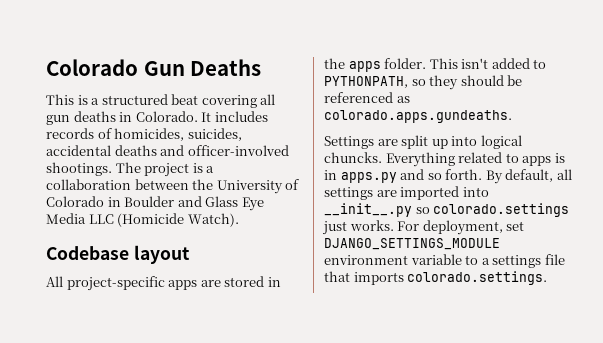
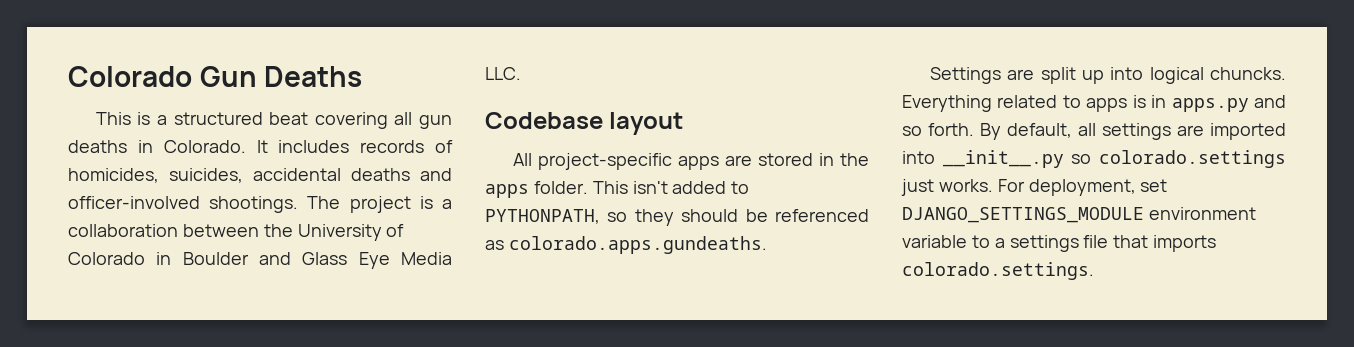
[88,213,239,227] LLC (Homicide Watch). -> [485,67,521,80] LLC.

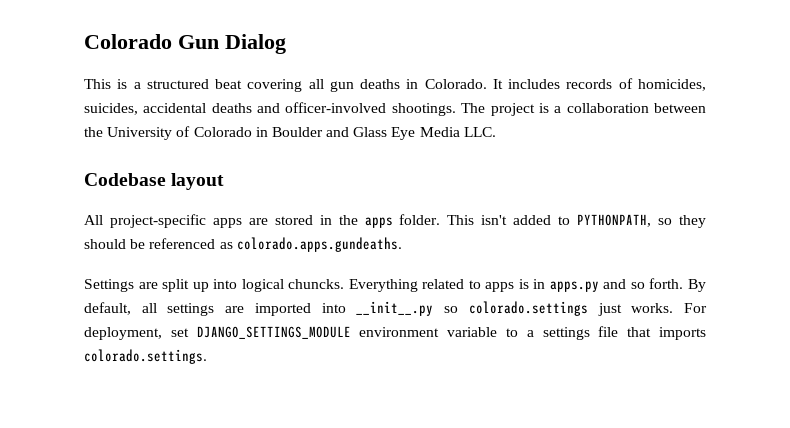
[264,66,363,87] Deaths -> [225,34,286,54] Dialog

